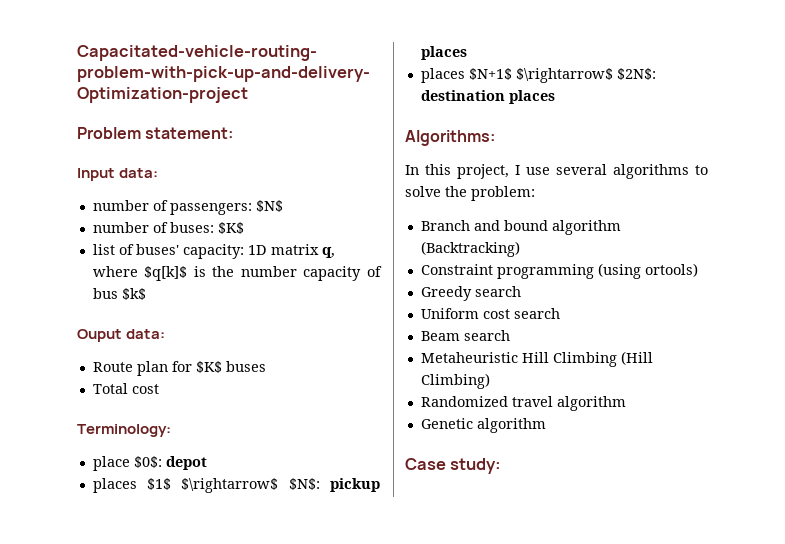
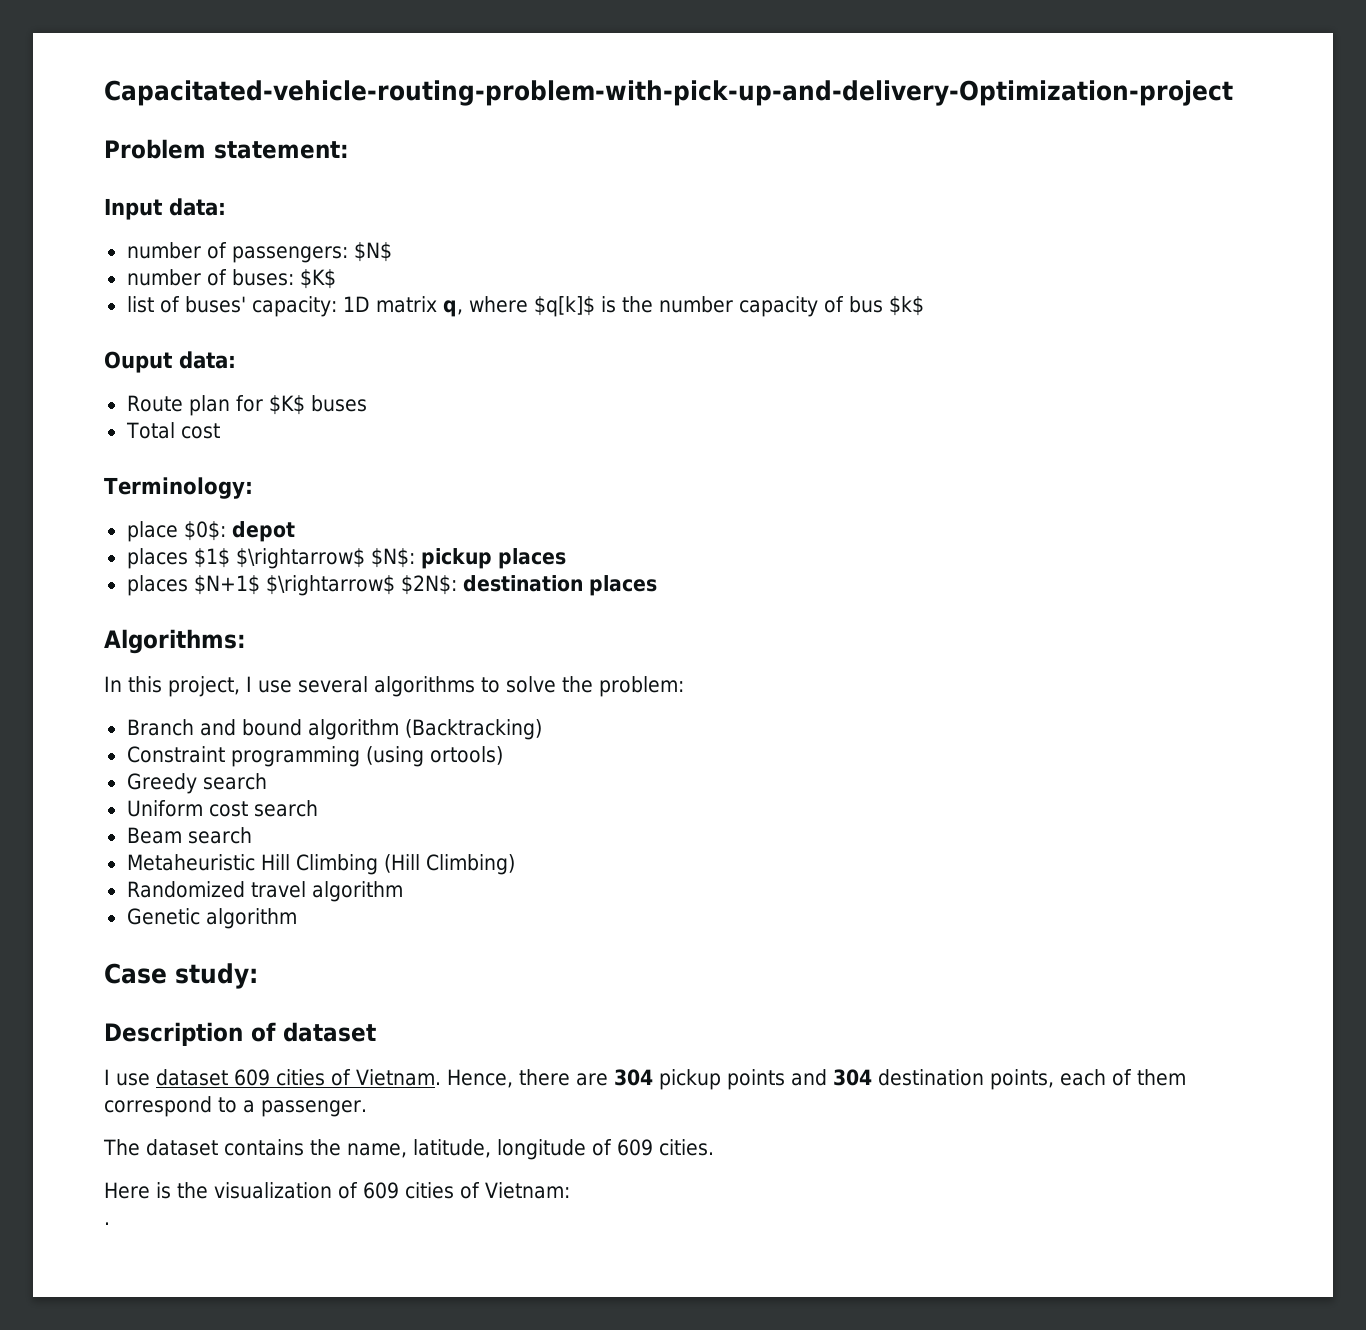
(502, 466) none -> [104,1022,376,1046] [104,1069,1186,1090] [104,1096,367,1117] [103,1139,714,1160] [104,1182,570,1199] [104,1222,110,1225] // Description of dataset // I use dataset 609 cities of Vietnam. Hence, there are 304 pickup points and 304 destination points, each of them correspond to a passenger. // The dataset contains the name, latitude, longitude of 609 cities. // Here is the visualization of 609 cities of Vietnam: // .

